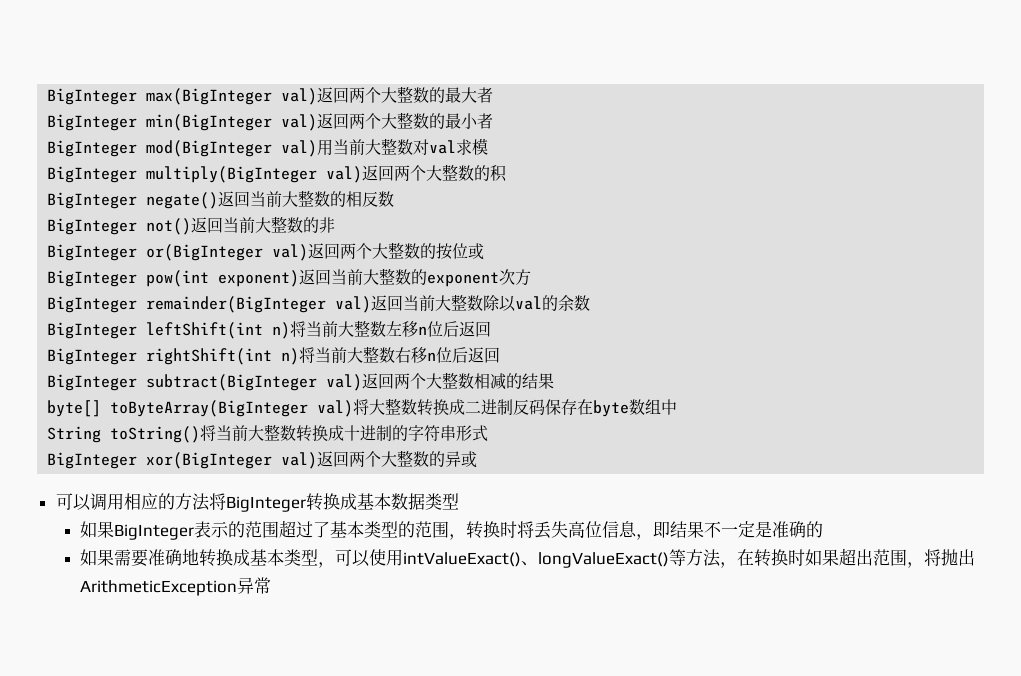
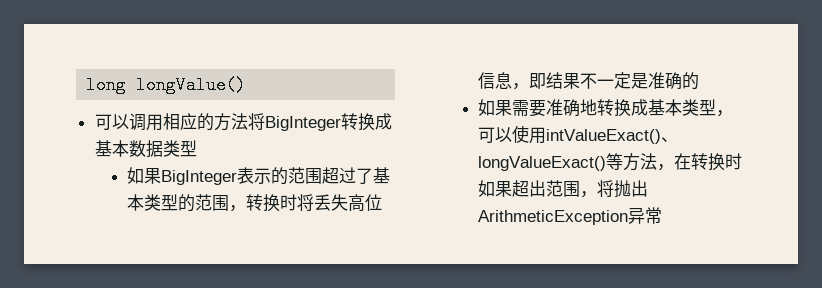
[47,86,494,105] [47,112,494,131] [47,138,489,157] [47,164,508,183] [47,190,395,209] [47,216,336,235] [47,242,485,261] [47,268,532,287] [47,294,591,313] [47,320,492,339] [47,346,501,365] [47,372,555,391] [47,398,678,417] [47,424,489,443] [47,450,478,469] BigInteger max(BigInteger val)返回两个大整数的最大者 // BigInteger min(BigInteger val)返回两个大整数的最小者 // BigInteger mod(BigInteger val)用当前大整数对val求模 // BigInteger multiply(BigInteger val)返回两个大整数的积 // BigInteger negate()返回当前大整数的相反数 // BigInteger not()返回当前大整数的非 // BigInteger or(BigInteger val)返回两个大整数的按位或 // BigInteger pow(int exponent)返回当前大整数的exponent次方 // BigInteger remainder(BigInteger val)返回当前大整数除以val的余数 // BigInteger leftShift(int n)将当前大整数左移n位后返回 // BigInteger rightShift(int n)将当前大整数右移n位后返回 // BigInteger subtract(BigInteger val)返回两个大整数相减的结果 // byte[] toByteArray(BigInteger val)将大整数转换成二进制反码保存在byte数组中 // String toString()将当前大整数转换成十进制的字符串形式 // BigInteger xor(BigInteger val)返回两个大整数的异或 -> [86,76,247,94] long longValue()

